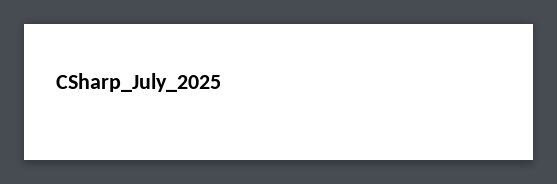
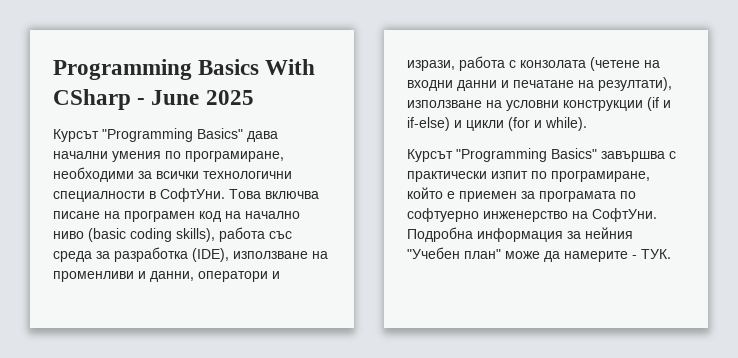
[56,73,221,92] CSharp_July_2025 -> [53,59,316,80] [53,89,254,110] [53,128,278,142] [53,151,284,162] [53,167,292,182] [53,188,319,202] [53,211,300,222] [53,227,292,242] [53,247,328,262] [53,271,280,282] [407,56,660,71] [407,77,672,91] [407,97,671,111] [407,117,587,131] [407,148,676,162] [407,171,650,182] [407,187,636,202] [407,208,657,222] [407,227,633,242] [407,247,671,262] Programming Basics With CSharp - June 2025 // Курсът "Programming Basics" дава начални умения по програмиране, необходими за всички технологични специалности в СофтУни. Това включва писане на програмен код на начално ниво (basic coding skills), работа със среда за разработка (IDE), използване на променливи и данни, оператори и изрази, работа с конзолата (четене на входни данни и печатане на резултати), използване на условни конструкции (if и if-else) и цикли (for и while). // Курсът "Programming Basics" завършва с практически изпит по програмиране, който е приемен за програмата по софтуерно инженерство на СофтУни. Подробна информация за нейния "Учебен план" може да намерите - ТУК.

